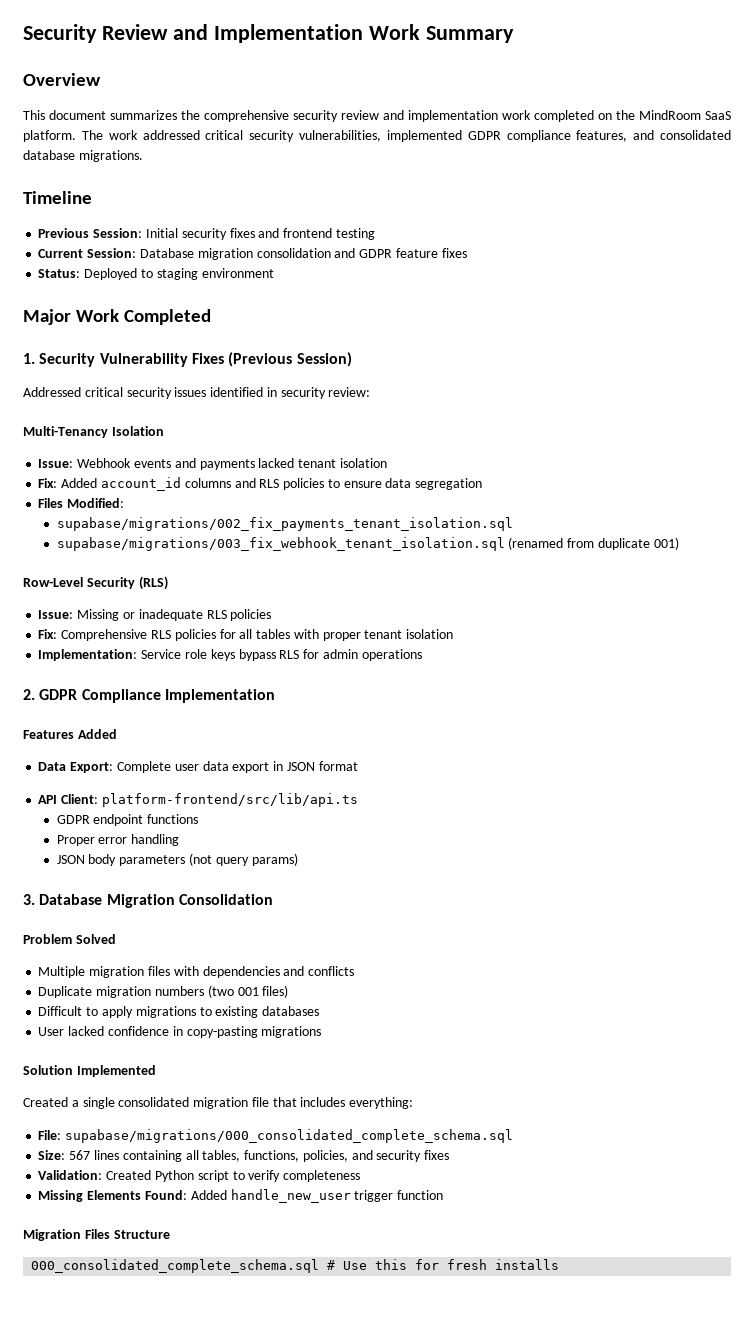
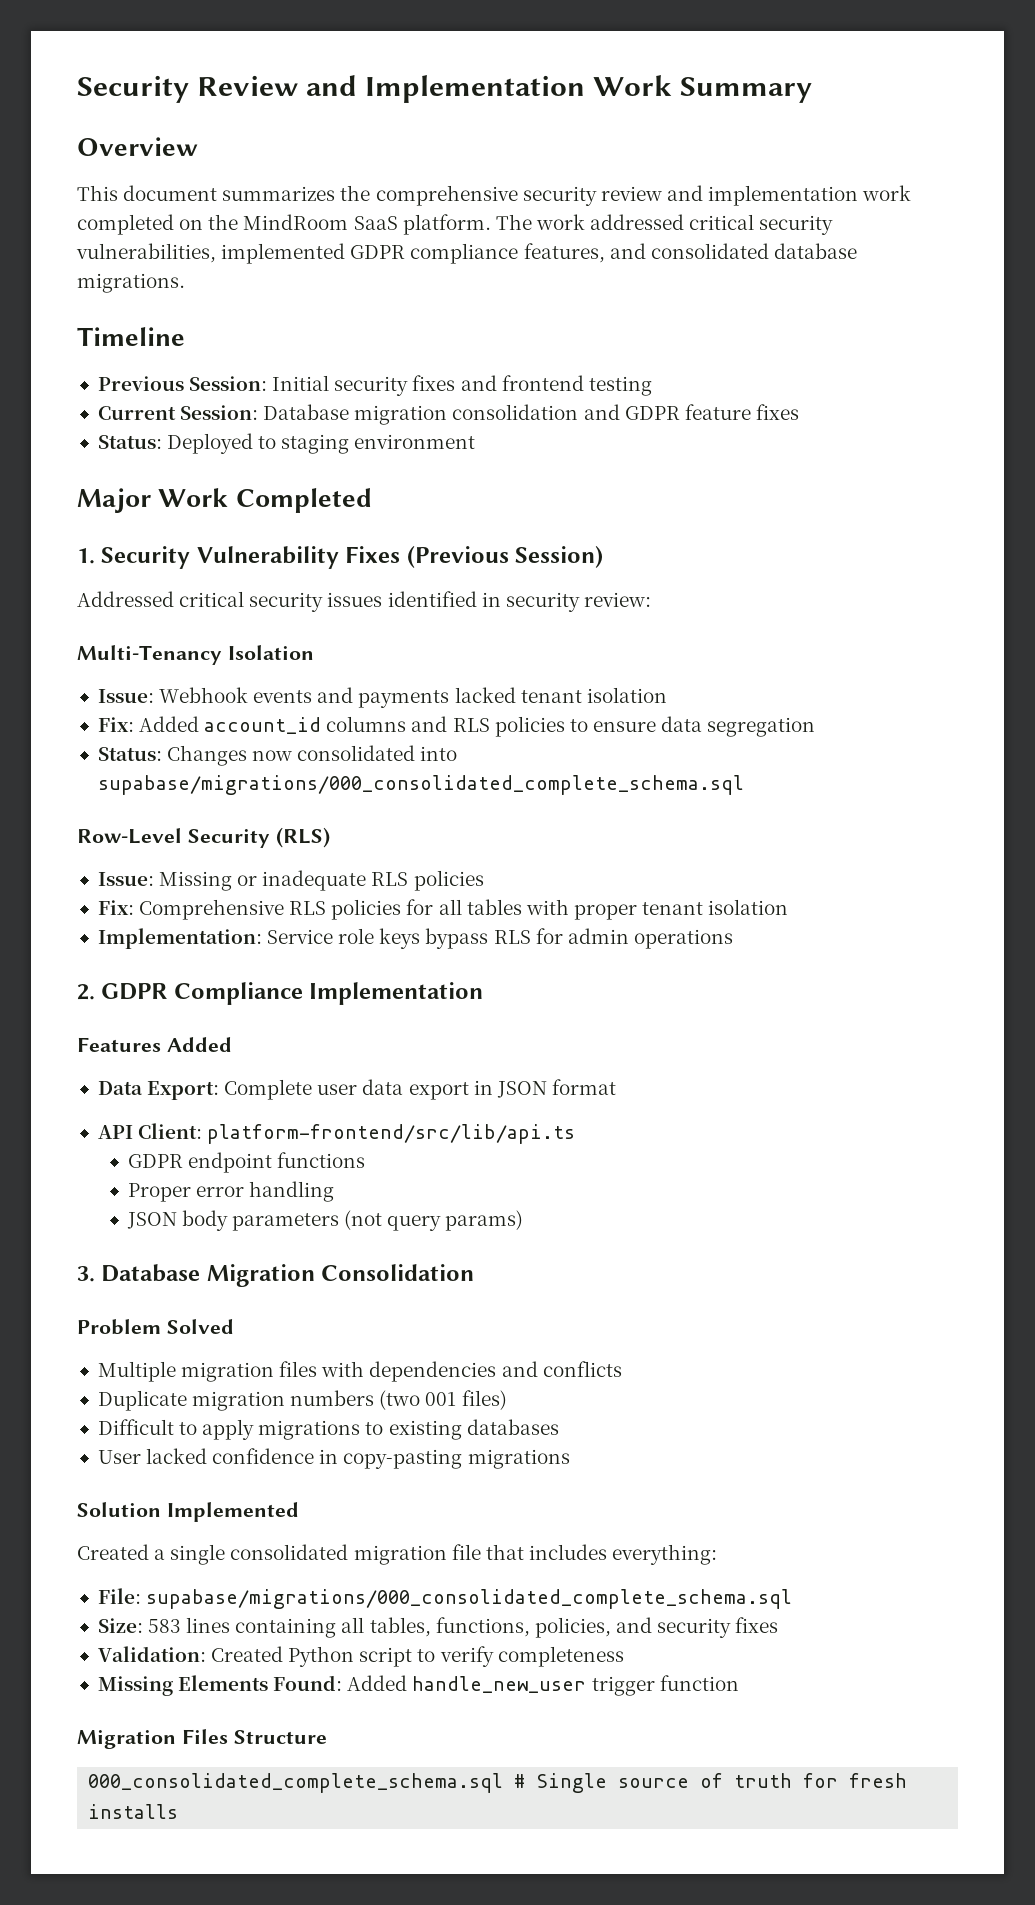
[38,498,125,508] [56,517,513,531] [56,537,679,551] Files Modified: // supabase/migrations/002_fix_payments_tenant_isolation.sql // supabase/migrations/003_fix_webhook_tenant_isolation.sql (renamed from duplicate 001) -> [97,745,458,766] [97,775,744,795] Status: Changes now consolidated into supabase/migrations/000_consolidated_complete_schema.sql
[69,1150,91,1160] 567 -> [148,1619,182,1633] 583
[343,1259,408,1270] Use this -> [536,1773,793,1793] Single source of truth

